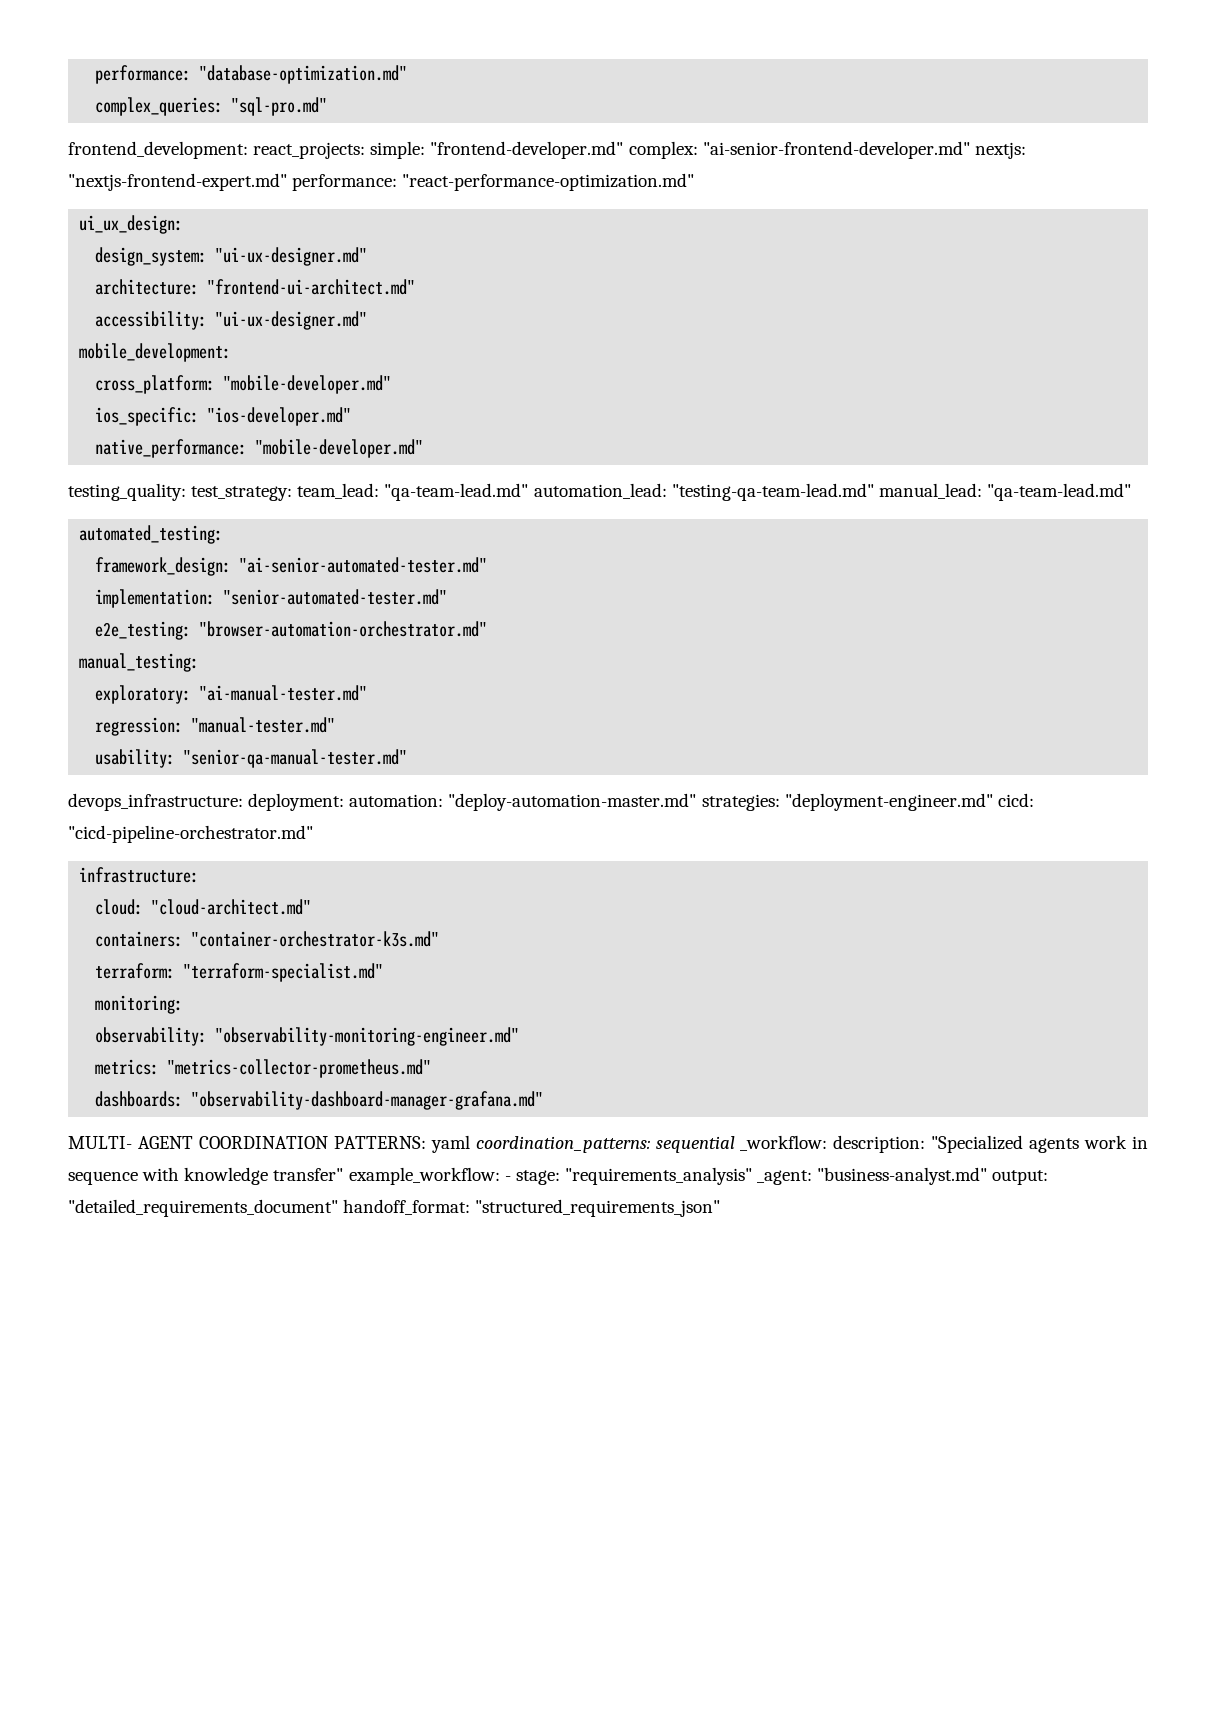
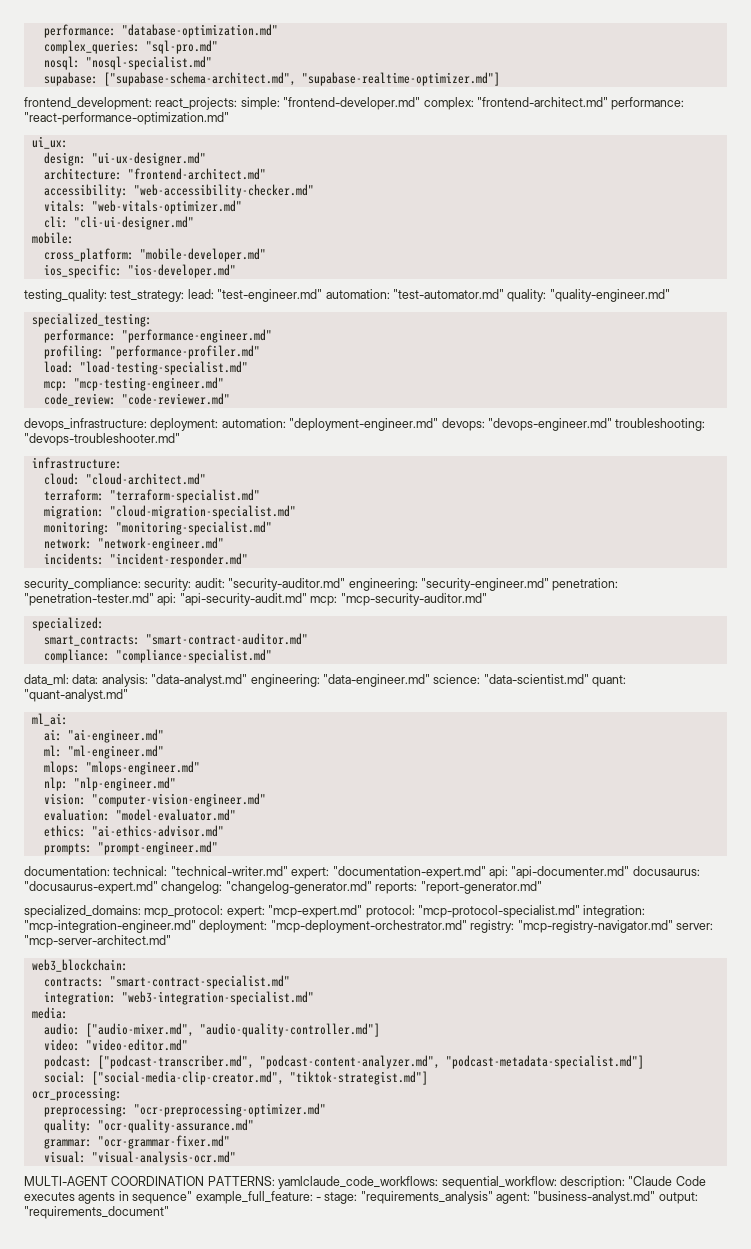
(328, 106) none -> [43,56,212,70] [43,72,500,86] // nosql: "nosql-specialist.md" // supabase: ["supabase-schema-architect.md", "supabase-realtime-optimizer.md"]
[702,141,1026,159] [68,173,287,191] "ai-senior-frontend-developer.md" nextjs: "nextjs-frontend-expert.md" -> [476,97,608,107] "frontend-architect.md"
[79,215,184,234] [95,247,208,266] ui_ux_design: // design_system: -> [31,136,68,149] [43,152,86,166] ui_ux: // design:
[207,279,416,295] "frontend-ui-architect.md" -> [127,168,266,180] "frontend-architect.md"
[215,311,368,330] [79,343,232,362] "ui-ux-designer.md" // mobile_development: -> [133,184,314,198] [43,200,242,214] [43,216,194,230] [31,232,74,244] "web-accessibility-checker.md" // vitals: "web-vitals-optimizer.md" // cli: "cli-ui-designer.md" // mobile:
[95,439,424,458] // native_performance: "mobile-developer.md" -> (236, 271) none
[297,483,1131,501] [79,525,224,544] [95,557,488,576] [95,589,448,608] [95,621,488,640] [79,653,200,672] [95,685,368,704] [95,717,336,736] [95,749,408,768] [68,793,1034,811] [68,825,313,843] team_lead: "qa-team-lead.md" automation_lead: "testing-qa-team-lead.md" manual_lead: "qa-team-lead.md" // automated_testing: // framework_design: "ai-senior-automated-tester.md" // implementation: "senior-automated-tester.md" // e2e_testing: "browser-automation-orchestrator.md" // manual_testing: // exploratory: "ai-manual-tester.md" // regression: "manual-tester.md" // usability: "senior-qa-manual-tester.md" // devops_infrastructure: deployment: automation: "deploy-automation-master.md" strategies: "deployment-engineer.md" cicd: "cicd-pipeline-orchestrator.md" -> [187,289,670,302] [31,313,152,327] [43,329,272,343] [43,345,260,359] [43,361,248,375] [43,377,224,391] [43,393,230,406] [24,418,706,431] [24,433,180,446] lead: "test-engineer.md" automation: "test-automator.md" quality: "quality-engineer.md" // specialized_testing: // performance: "performance-engineer.md" // profiling: "performance-profiler.md" // load: "load-testing-specialist.md" // mcp: "mcp-testing-engineer.md" // code_review: "code-reviewer.md" // devops_infrastructure: deployment: automation: "deployment-engineer.md" devops: "devops-engineer.md" troubleshooting: "devops-troubleshooter.md"
[95,931,440,947] // containers: "container-orchestrator-k3s.md" -> (206, 479) none
(384, 972) none -> [43,505,296,519] // migration: "cloud-migration-specialist.md"
[95,1027,520,1046] [95,1059,432,1078] [95,1091,544,1110] [68,1135,1148,1153] [68,1167,500,1185] // observability: "observability-monitoring-engineer.md" // metrics: "metrics-collector-prometheus.md" // dashboards: "observability-dashboard-manager-grafana.md" // MULTI- AGENT COORDINATION PATTERNS: yaml coordination_patterns: sequential _workflow: description: "Specialized agents work in sequence with knowledge transfer" example_workflow: -> [115,521,272,535] [43,537,224,551] [43,553,248,567] [24,578,619,591] [24,593,487,606] [31,617,104,631] [43,633,308,646] [43,649,272,663] [24,674,626,687] [24,689,128,702] [31,713,68,726] [43,729,164,743] [43,745,164,759] [43,761,200,775] [43,777,176,791] [43,793,266,807] [43,809,236,821] [43,825,224,837] [43,841,218,855] [24,866,700,879] [24,881,542,894] [24,905,646,918] [24,920,713,933] [24,935,171,948] [31,959,128,972] [43,975,290,989] [43,991,314,1005] [31,1007,68,1019] [43,1023,380,1037] [43,1039,188,1051] [43,1055,644,1069] [43,1071,428,1085] [31,1087,122,1101] [43,1103,326,1117] [43,1119,254,1133] [43,1135,230,1149] [43,1151,236,1165] [24,1176,706,1189] [24,1191,313,1204] "monitoring-specialist.md" // network: "network-engineer.md" // incidents: "incident-responder.md" // security_compliance: security: audit: "security-auditor.md" engineering: "security-engineer.md" penetration: "penetration-tester.md" api: "api-security-audit.md" mcp: "mcp-security-auditor.md" // specialized: // smart_contracts: "smart-contract-auditor.md" // compliance: "compliance-specialist.md" // data_ml: data: analysis: "data-analyst.md" engineering: "data-engineer.md" science: "data-scientist.md" quant: "quant-analyst.md" // ml_ai: // ai: "ai-engineer.md" // ml: "ml-engineer.md" // mlops: "mlops-engineer.md" // nlp: "nlp-engineer.md" // vision: "computer-vision-engineer.md" // evaluation: "model-evaluator.md" // ethics: "ai-ethics-advisor.md" // prompts: "prompt-engineer.md" // documentation: technical: "technical-writer.md" expert: "documentation-expert.md" api: "api-documenter.md" docusaurus: "docusaurus-expert.md" changelog: "changelog-generator.md" reports: "report-generator.md" // specialized_domains: mcp_protocol: expert: "mcp-expert.md" protocol: "mcp-protocol-specialist.md" integration: "mcp-integration-engineer.md" deployment: "mcp-deployment-orchestrator.md" registry: "mcp-registry-navigator.md" server: "mcp-server-architect.md" // web3_blockchain: // contracts: "smart-contract-specialist.md" // integration: "web3-integration-specialist.md" // media: // audio: ["audio-mixer.md", "audio-quality-controller.md"] // video: "video-editor.md" // podcast: ["podcast-transcriber.md", "podcast-content-analyzer.md", "podcast-metadata-specialist.md"] // social: ["social-media-clip-creator.md", "tiktok-strategist.md"] // ocr_processing: // preprocessing: "ocr-preprocessing-optimizer.md" // quality: "ocr-quality-assurance.md" // grammar: "ocr-grammar-fixer.md" // visual: "visual-analysis-ocr.md" // MULTI-AGENT COORDINATION PATTERNS: yamlclaude_code_workflows: sequential_workflow: description: "Claude Code executes agents in sequence" example_full_feature:
[757,1170,813,1185] _agent: -> [496,1192,530,1204] agent:
[68,1199,721,1217] "detailed_requirements_document" handoff_format: "structured_requirements_json" -> [24,1206,169,1219] "requirements_document"

